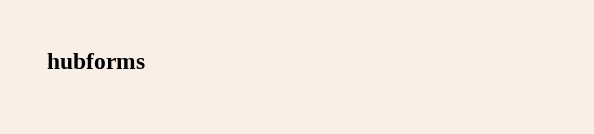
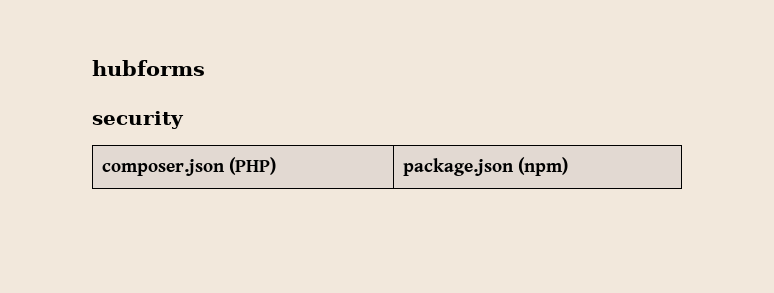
(145, 61) none -> [92,111,184,129] [101,157,276,176] [402,157,568,176] // security // composer.json (PHP) | package.json (npm)

